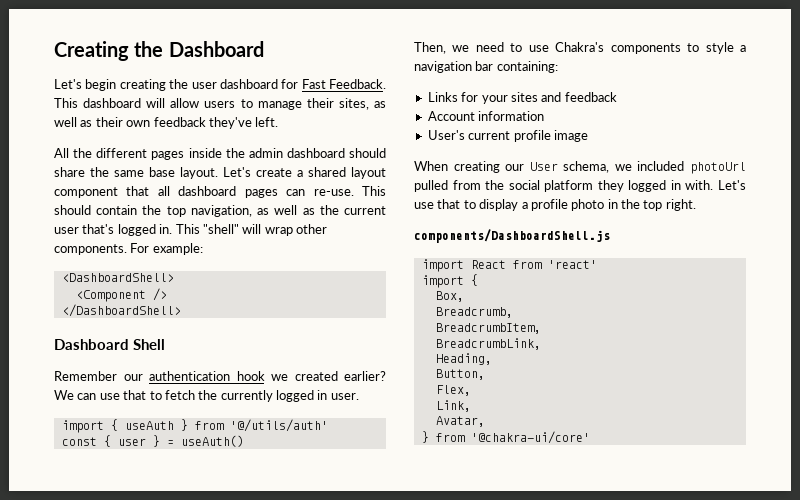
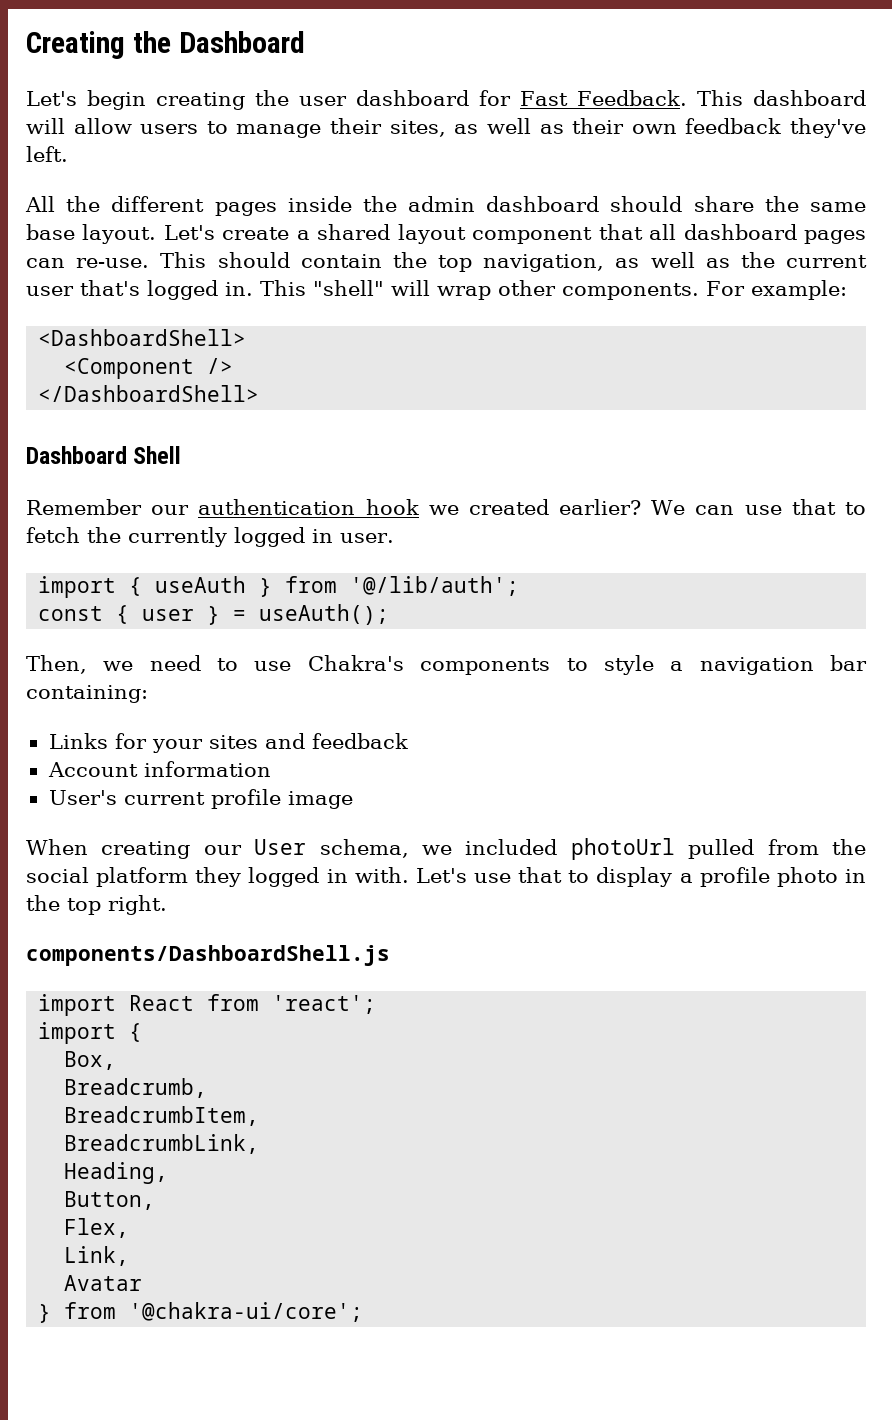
[229,419,328,432] '@/utils/auth' -> [350,576,520,596] '@/lib/auth';
[180,435,244,447] useAuth() -> [259,604,390,625] useAuth();
[547,260,597,269] 'react' -> [272,995,377,1014] 'react';
[435,416,485,427] [421,431,590,444] Avatar, // } from '@chakra-ui/core' -> [64,1275,143,1291] [38,1302,364,1323] Avatar // } from '@chakra-ui/core';

